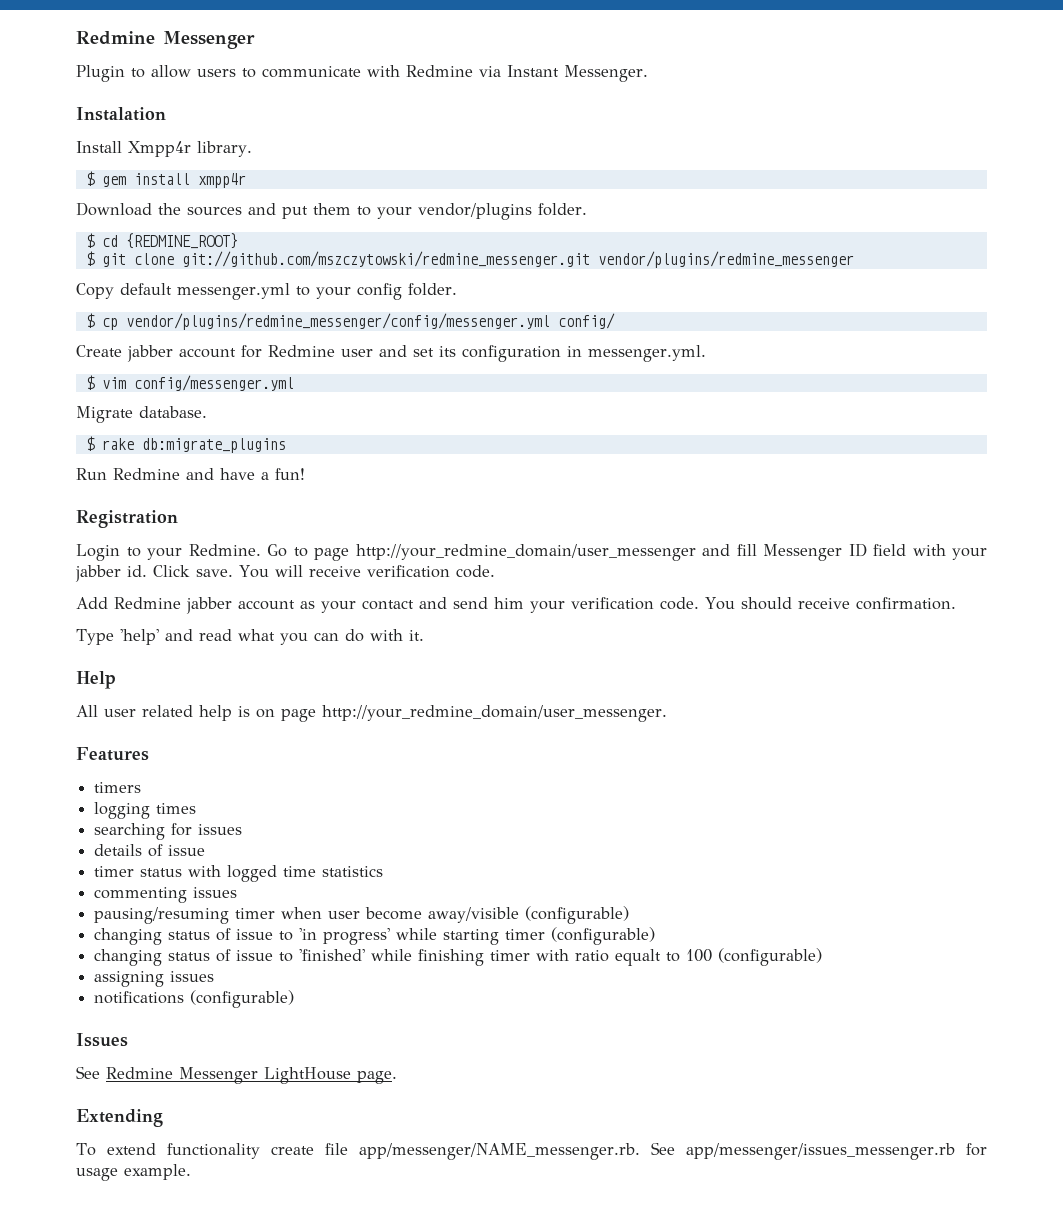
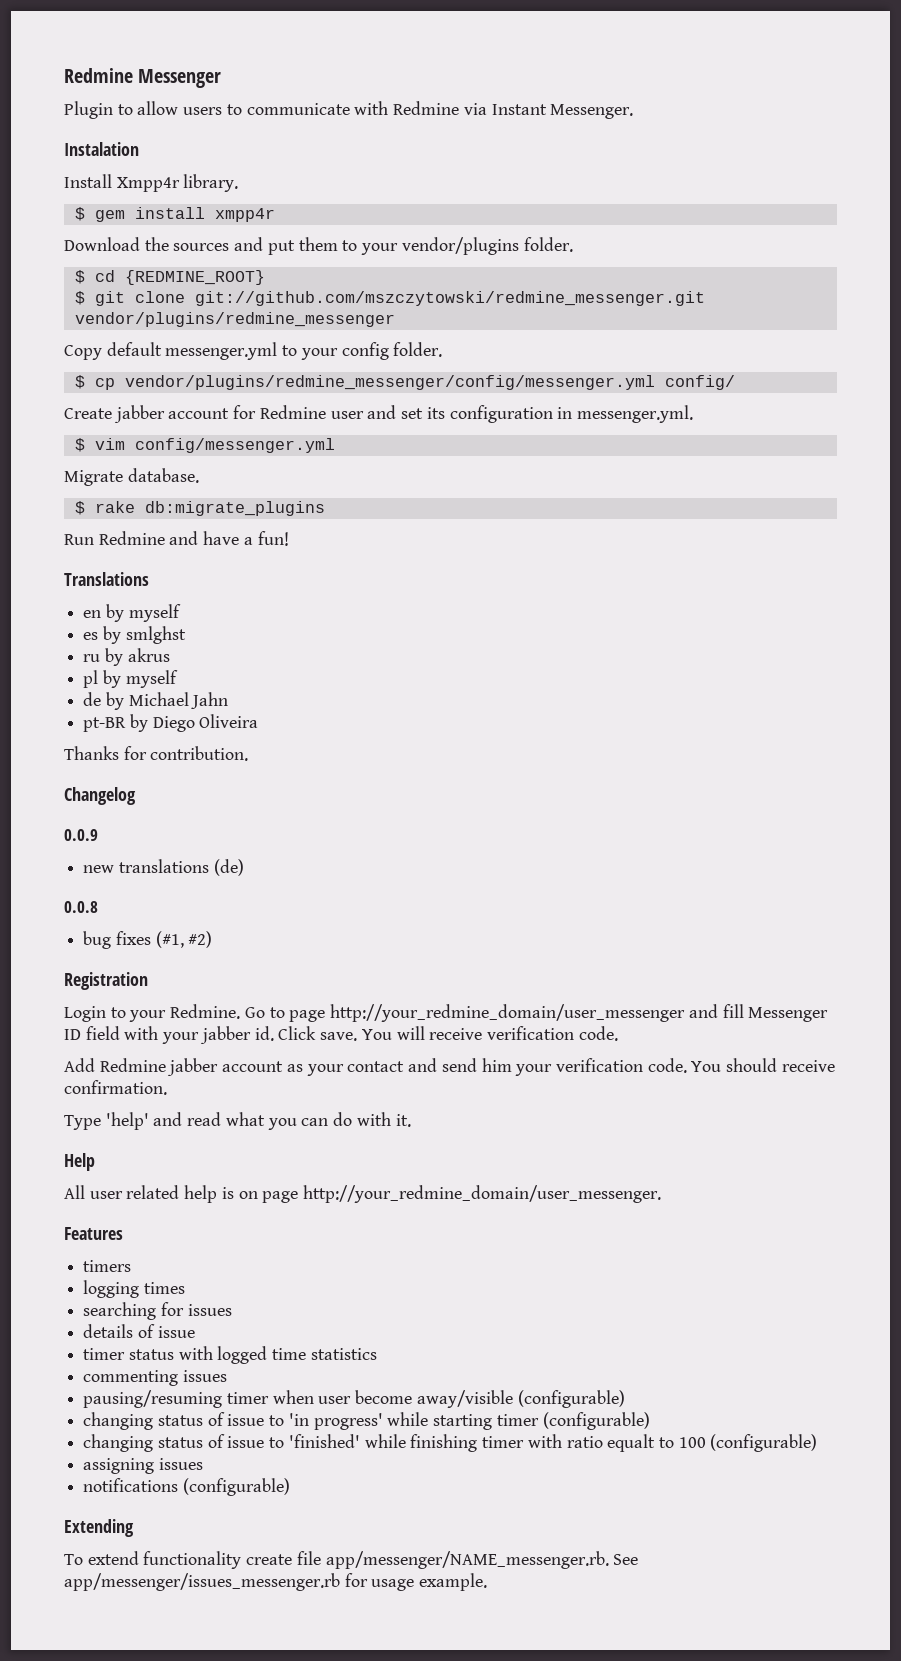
(305, 474) none -> [64,572,149,586] [83,604,181,622] [83,626,186,644] [83,648,170,666] [83,670,178,688] [83,692,229,710] [83,714,259,732] [64,746,249,761] [64,787,136,805] [64,829,98,841] [83,859,244,876] [64,901,98,913] [83,931,213,949] // Translations // en by myself // es by smlghst // ru by akrus // pl by myself // de by Michael Jahn // pt-BR by Diego Oliveira // Thanks for contribution. // Changelog // 0.0.9 // new translations (de) // 0.0.8 // bug fixes (#1, #2)
[76,1033,128,1047] [76,1066,397,1084] // Issues // See Redmine Messenger LightHouse page. -> (290, 1487) none

